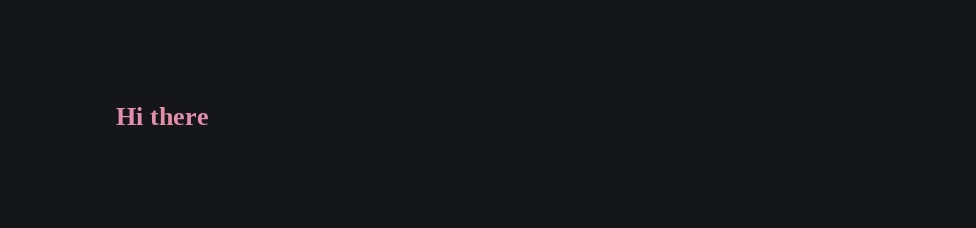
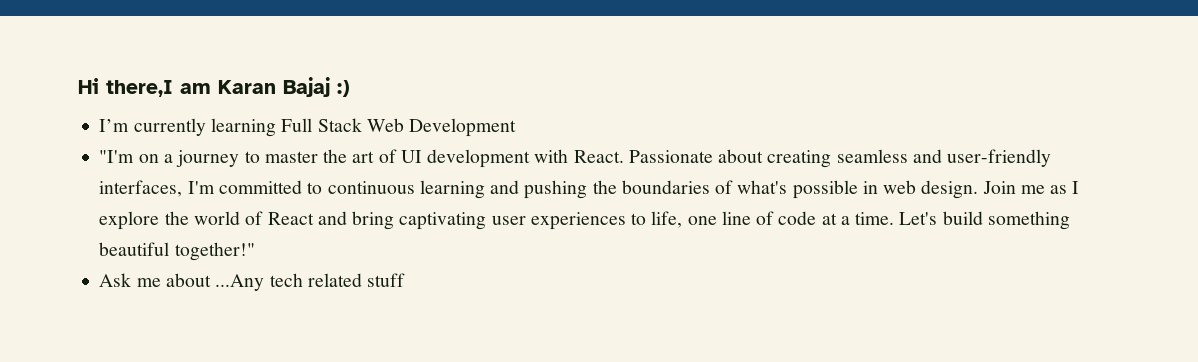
[150,107,210,125] there -> [106,77,350,97] [99,118,517,137] [99,149,1052,168] [99,180,1080,199] [99,211,1071,230] [99,242,255,261] [99,273,406,291] there,I am Karan Bajaj :) // I’m currently learning Full Stack Web Development // "I'm on a journey to master the art of UI development with React. Passionate about creating seamless and user-friendly interfaces, I'm committed to continuous learning and pushing the boundaries of what's possible in web design. Join me as I explore the world of React and bring captivating user experiences to life, one line of code at a time. Let's build something beautiful together!" // Ask me about ...Any tech related stuff

